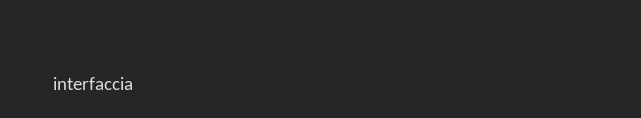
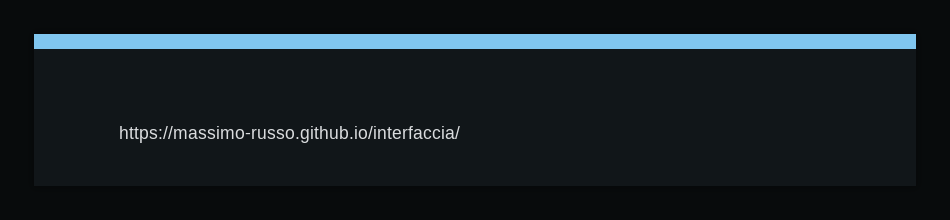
[53,77,133,90] interfaccia -> [119,126,460,143] https://massimo-russo.github.io/interfaccia/

